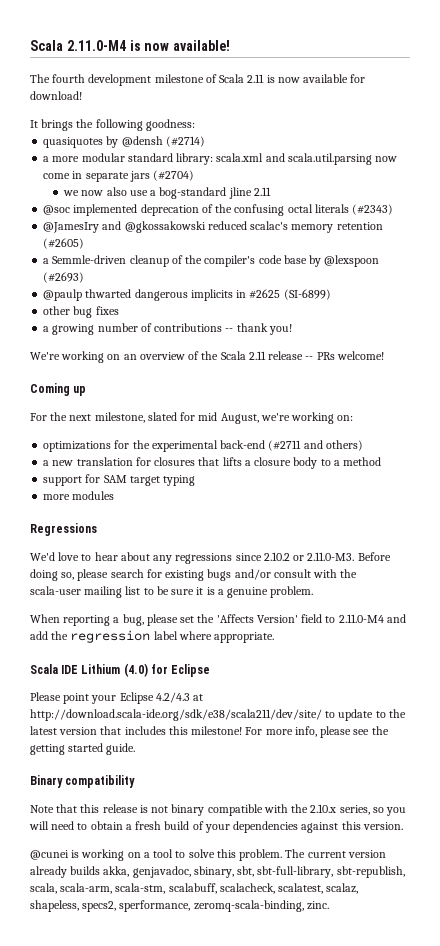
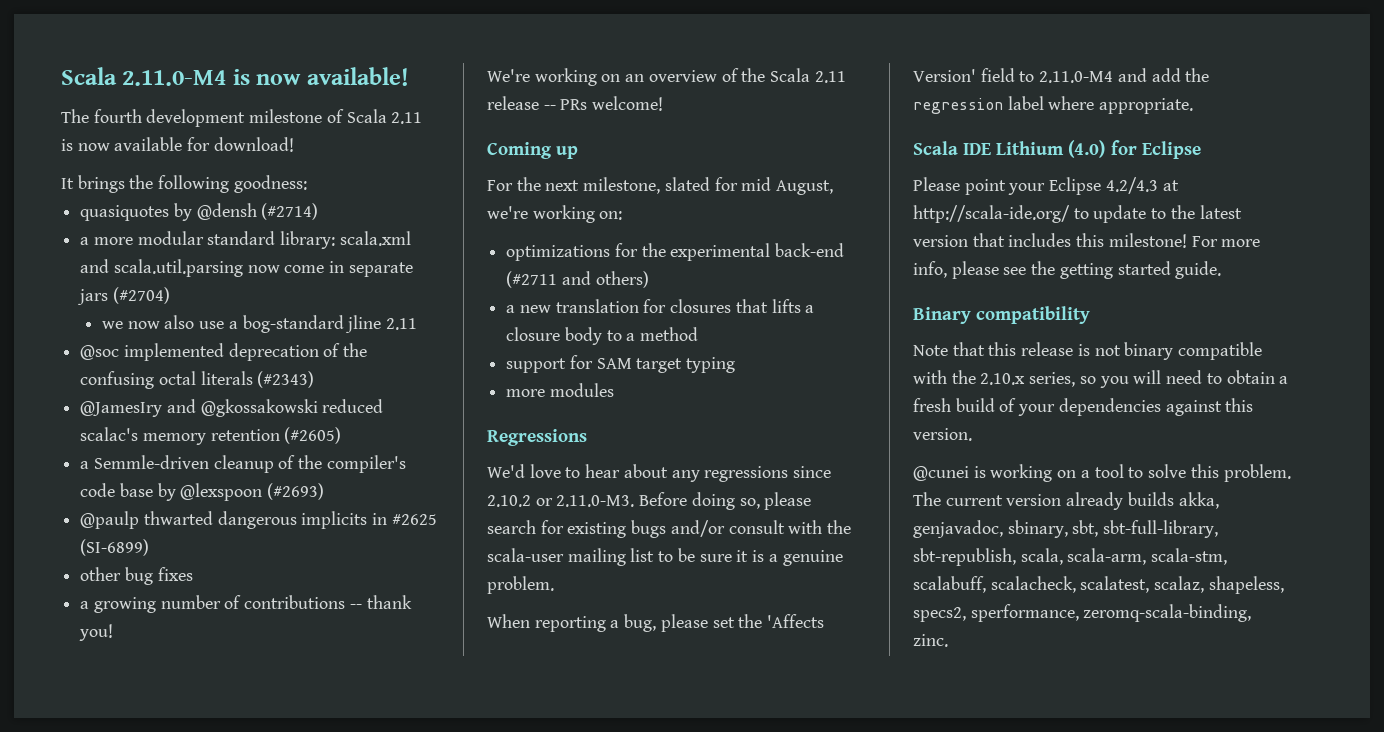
[30,709,322,721] http://download.scala-ide.org/sdk/e38/scala211/dev/site/ -> [913,205,1070,223] http://scala-ide.org/

